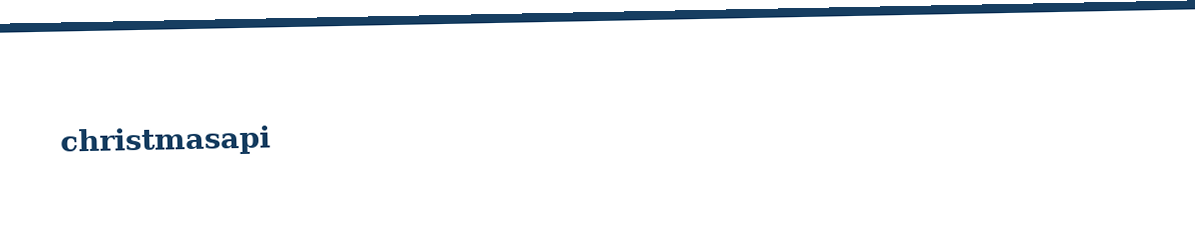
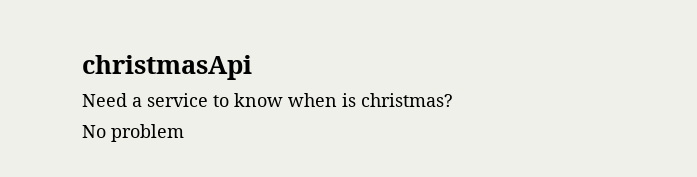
[60,125,271,158] christmasapi -> [82,55,252,80] [82,93,453,107] [82,124,184,142] christmasApi // Need a service to know when is christmas? // No problem

